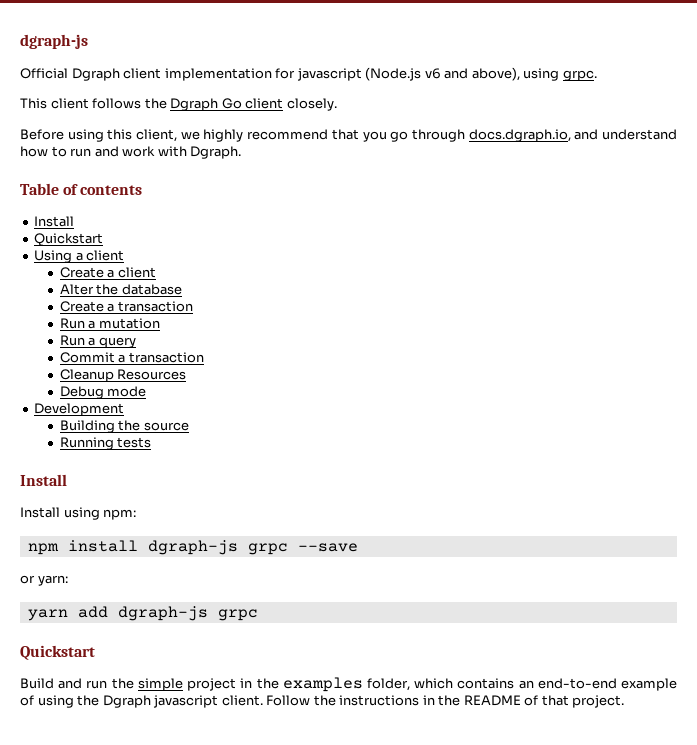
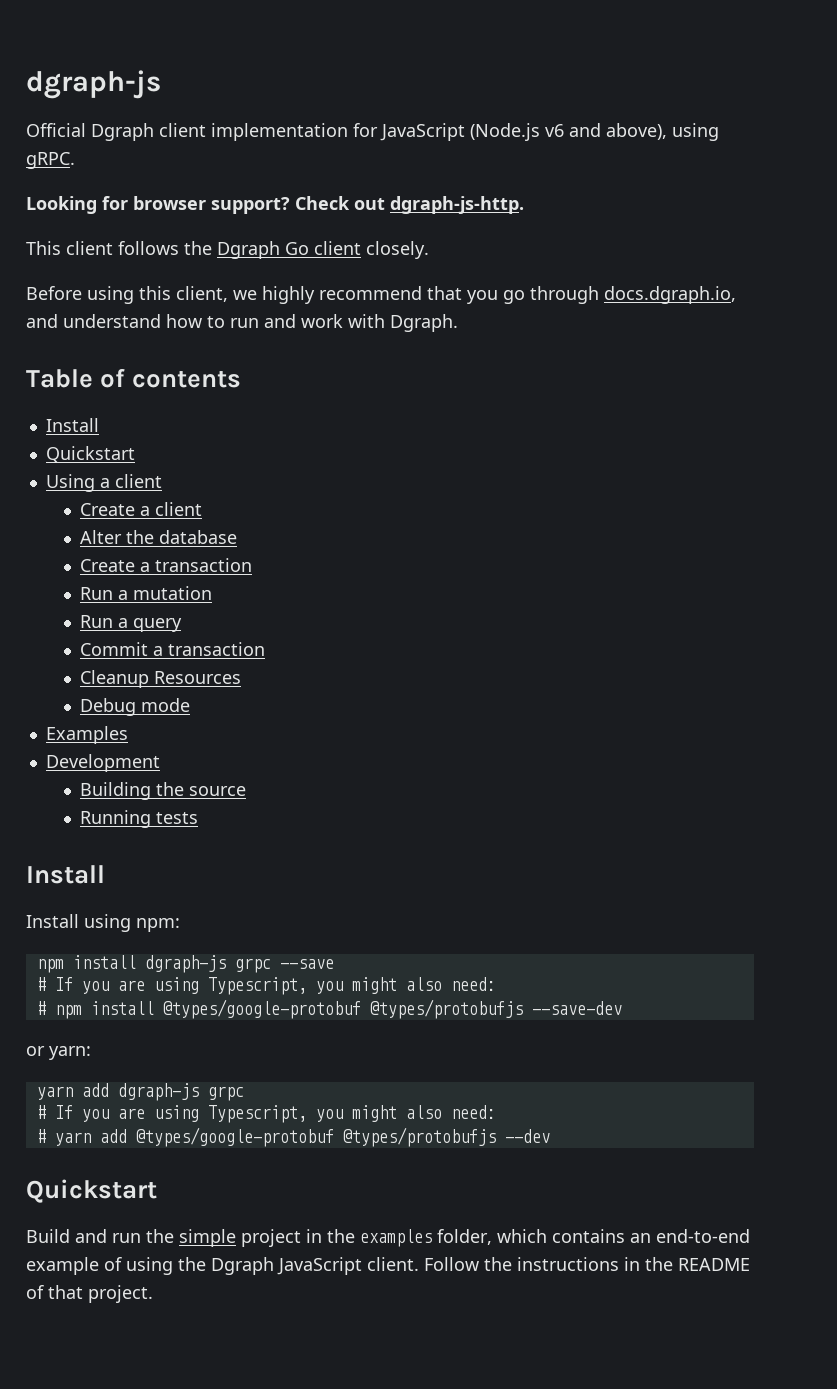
[296,68,362,81] javascript -> [380,123,465,141] JavaScript
[562,70,597,81] grpc. -> [26,152,75,169] [26,196,524,214] gRPC. // Looking for browser support? Check out dgraph-js-http.
(147, 391) none -> [45,726,128,744] // Examples
(358, 547) none -> [36,977,496,995] [36,999,622,1019] // # If you are using Typescript, you might also need: // # npm install @types/google-protobuf @types/protobufjs --save-dev
(258, 615) none -> [36,1105,496,1123] [36,1127,550,1147] // # If you are using Typescript, you might also need: // # yarn add @types/google-protobuf @types/protobufjs --dev
[153,695,219,708] javascript -> [277,1257,362,1275] JavaScript

